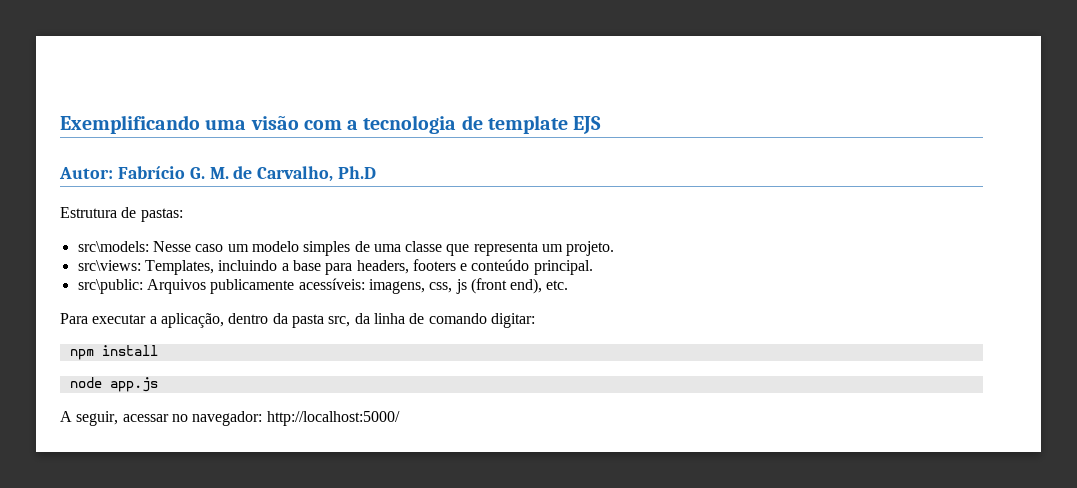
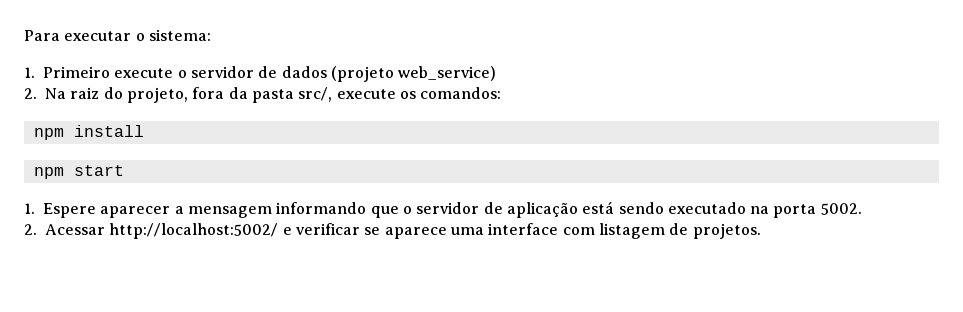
[60,115,602,134] [59,166,377,182] [60,207,183,222] [77,241,615,256] [77,259,593,275] [77,278,569,294] [60,313,535,328] [69,345,158,360] [69,377,158,392] [60,411,400,426] Exemplificando uma visão com a tecnologia de template EJS // Autor: Fabrício G. M. de Carvalho, Ph.D // Estrutura de pastas: // src\models: Nesse caso um modelo simples de uma classe que representa um projeto. // src\views: Templates, incluindo a base para headers, footers e conteúdo principal. // src\public: Arquivos publicamente acessíveis: imagens, css, js (front end), etc. // Para executar a aplicação, dentro da pasta src, da linha de comando digitar: // npm install // node app.js // A seguir, acessar no navegador: http://localhost:5000/ -> [24,29,211,41] [24,66,497,82] [24,87,502,103] [33,125,144,140] [33,165,124,179] [24,201,862,218] [24,223,761,239] Para executar o sistema: // 1. Primeiro execute o servidor de dados (projeto web_service) // 2. Na raiz do projeto, fora da pasta src/, execute os comandos: // npm install // npm start // 1. Espere aparecer a mensagem informando que o servidor de aplicação está sendo executado na porta 5002. // 2. Acessar http://localhost:5002/ e verificar se aparece uma interface com listagem de projetos.

